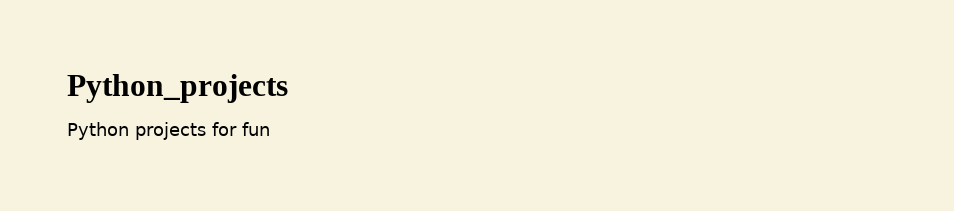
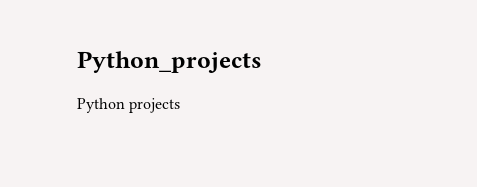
[212,122,270,136] for fun -> (181, 105) none

